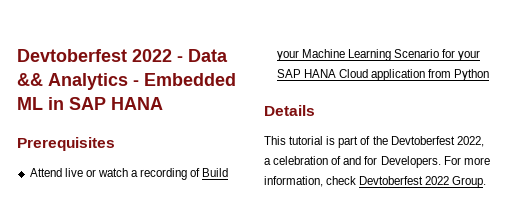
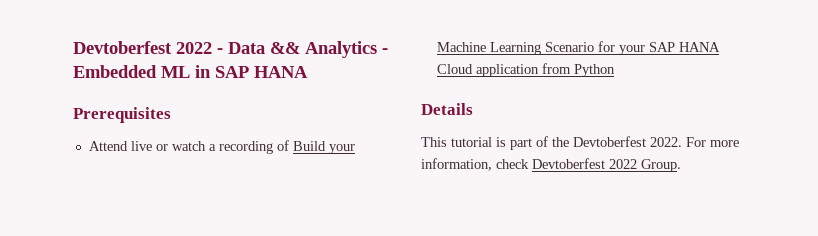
[456,136,484,147] [264,156,441,168] 2022, a celebration of and for Developers. -> [650,137,682,147] 2022.

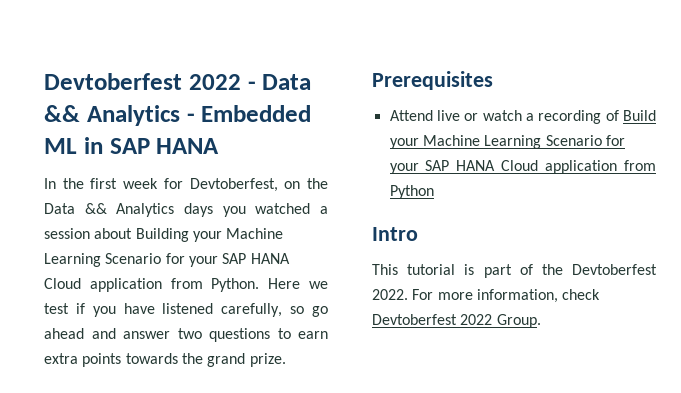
(308, 72) none -> [44,178,328,192] [44,203,328,217] [44,228,284,242] [44,253,290,267] [44,278,328,292] [44,303,328,317] [44,328,328,342] [44,353,286,367] // In the first week for Devtoberfest, on the Data && Analytics days you watched a session about Building your Machine Learning Scenario for your SAP HANA Cloud application from Python. Here we test if you have listened carefully, so go ahead and answer two questions to earn extra points towards the grand prize.
[421,103,473,115] Details -> [372,227,418,241] Intro

